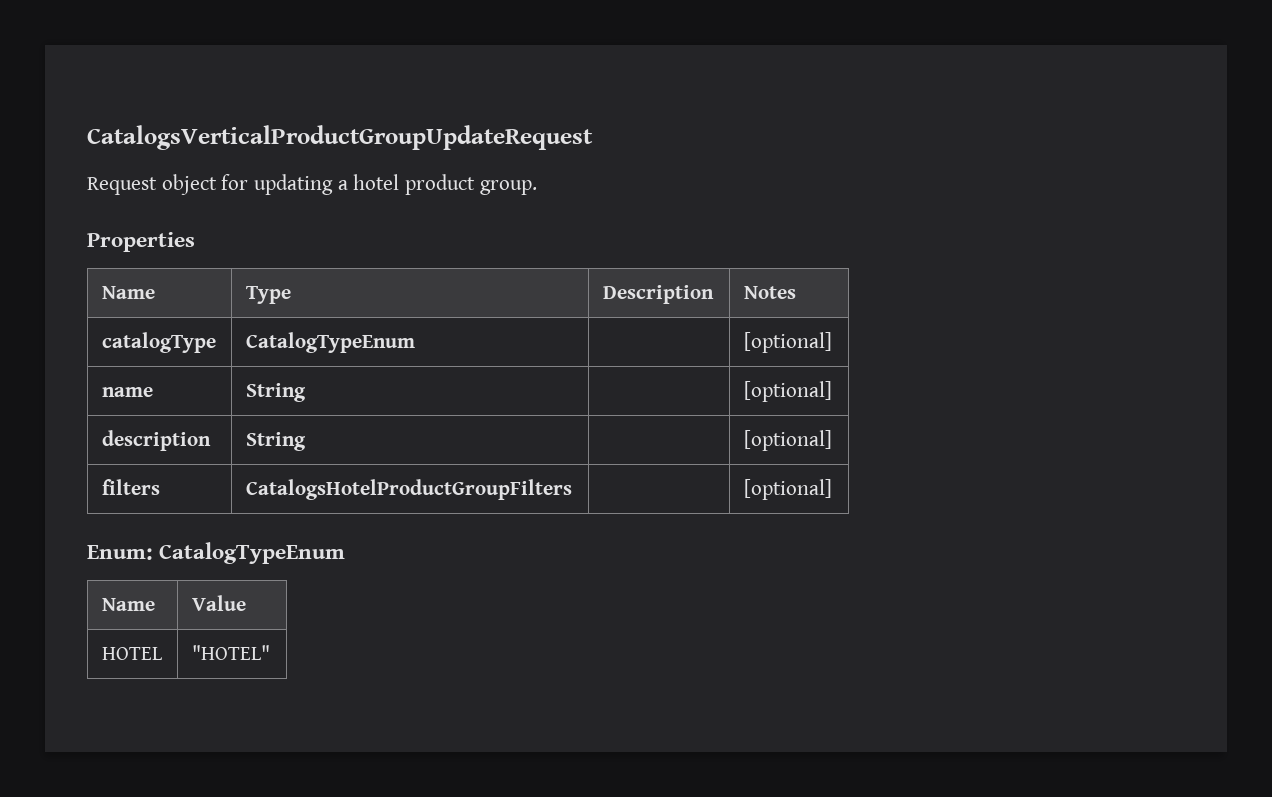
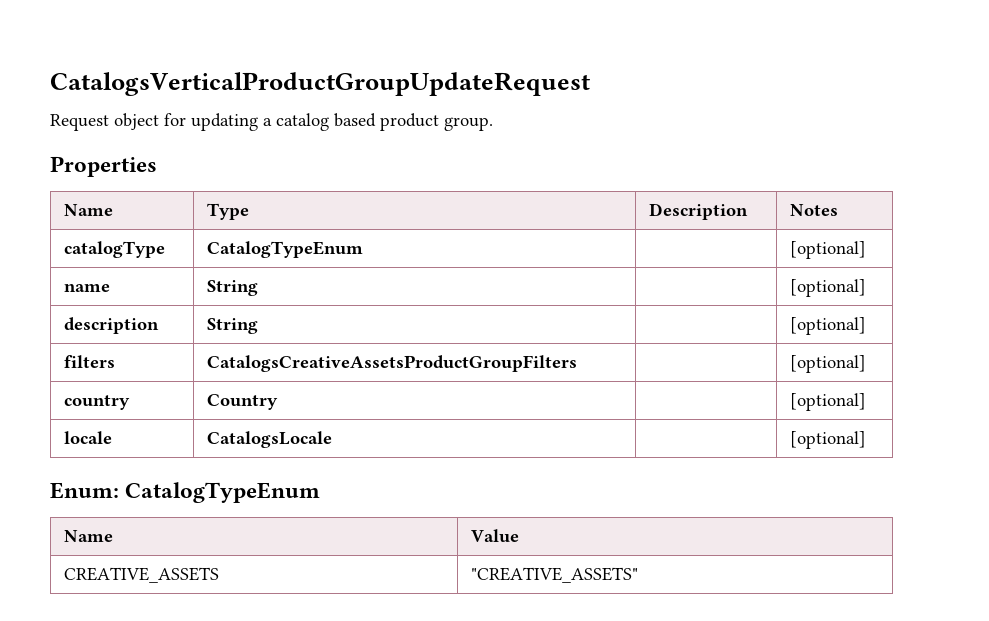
[353,174,400,190] hotel -> [276,113,376,131] catalog based
[245,479,572,500] CatalogsHotelProductGroupFilters -> [206,355,577,372] [789,355,866,373] [63,395,130,410] [206,394,278,410] [789,393,866,411] [63,431,112,444] [206,431,332,448] CatalogsCreativeAssetsProductGroupFilters | | [optional] // country | Country | | [optional] // locale | CatalogsLocale
[101,647,162,660] [191,645,270,660] HOTEL | "HOTEL" -> [63,567,219,583] [470,567,638,583] CREATIVE_ASSETS | "CREATIVE_ASSETS"

